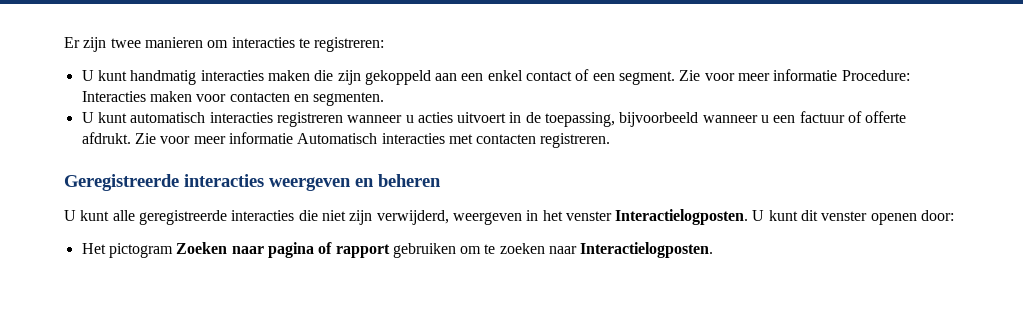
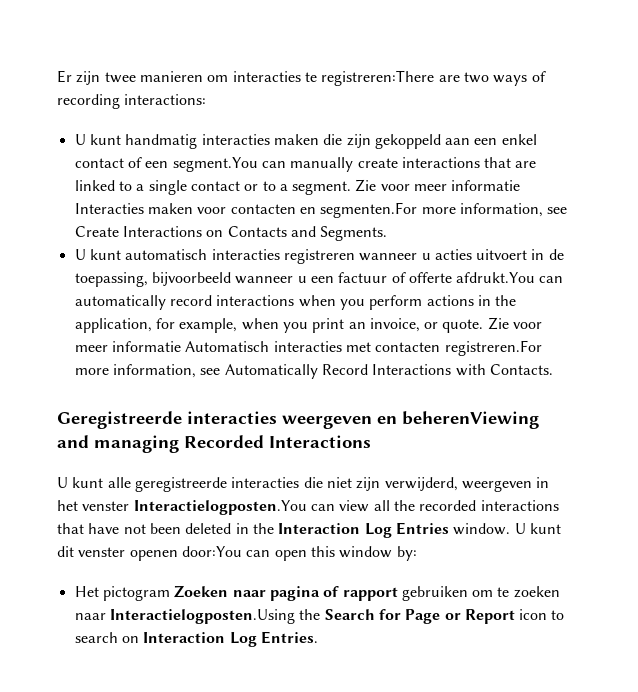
[314,37,385,52] registreren: -> [321,70,546,86] [57,94,207,109] registreren:There are two ways of recording interactions:
(615, 77) none -> [172,157,537,172] [74,180,288,195] segment.You can manually create interactions that are linked to a single contact or to a
[841,70,910,81] Procedure: -> (521, 185) none
[313,92,385,106] segmenten. -> [320,202,568,218] [74,226,388,241] segmenten.For more information, see Create Interactions on Contacts and Segments.
[81,132,131,144] afdrukt. -> [456,272,564,283] [74,295,517,310] [74,318,484,333] afdrukt.You can automatically record interactions when you perform actions in the application, for example, when you print an invoice, or quote.
[540,133,611,148] registreren. -> [444,340,542,356] [74,364,553,379] registreren.For more information, see Automatically Record Interactions with Contacts.
[378,174,441,187] beheren -> [402,411,539,429] [57,435,371,453] beherenViewing and managing Recorded Interactions
[615,209,749,225] Interactielogposten. -> [133,500,559,515] [57,522,511,538] Interactielogposten.You can view all the recorded interactions that have not been deleted in the Interaction Log Entries window.
[921,210,955,221] door: -> [181,546,417,561] door:You can open this window by:
[580,242,714,258] Interactielogposten. -> [109,609,565,624] [74,631,318,647] Interactielogposten.Using the Search for Page or Report icon to search on Interaction Log Entries.

